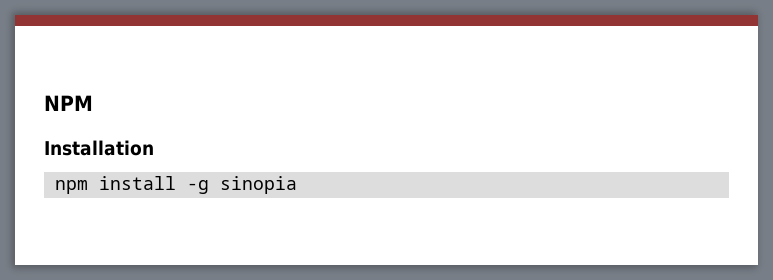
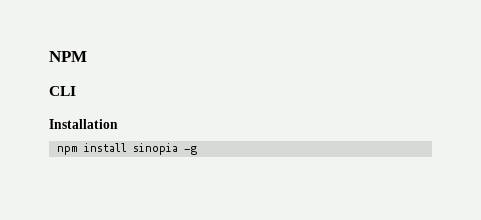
(93, 103) none -> [49,86,76,96] // CLI
[187,176,298,194] -g sinopia -> [133,143,198,155] sinopia -g

